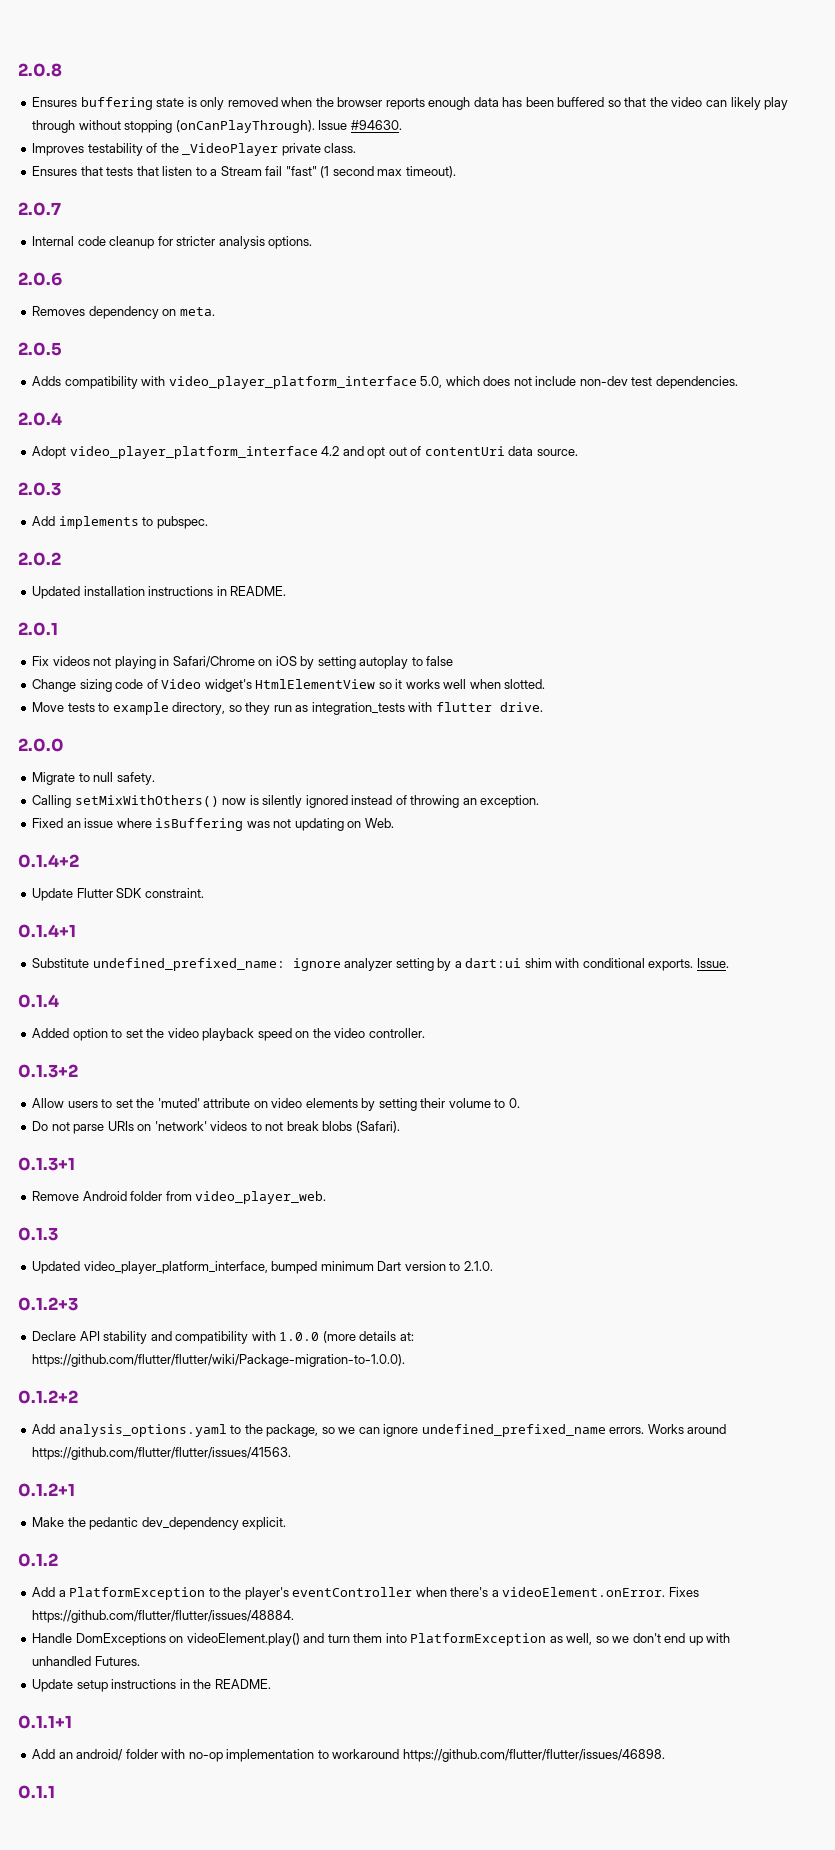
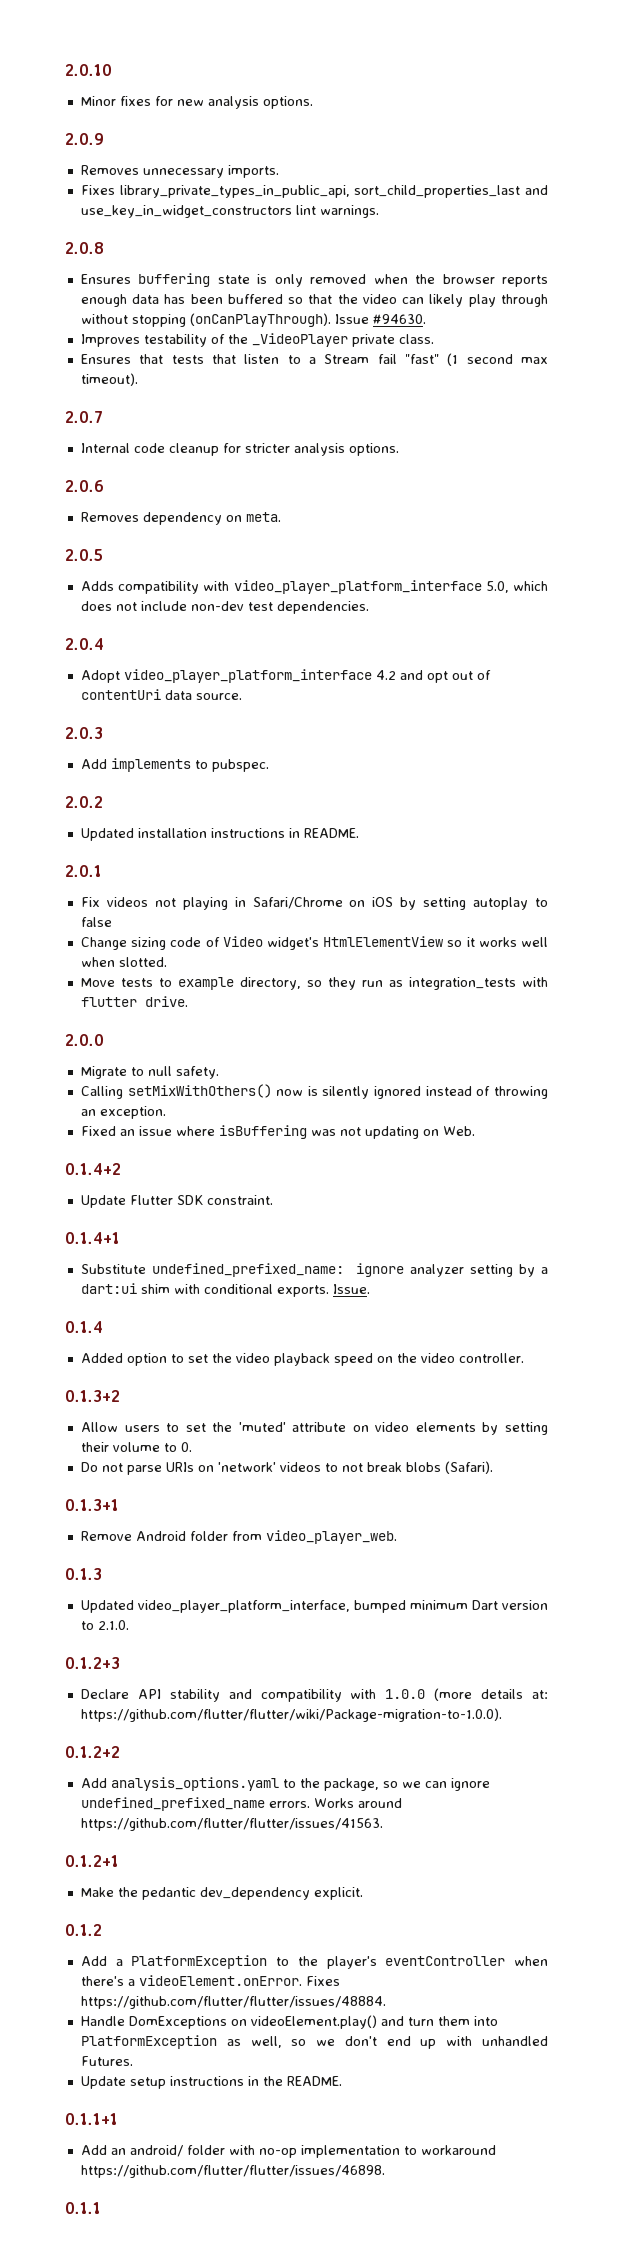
(18, 70) none -> [65,64,112,76] [80,96,313,109] [65,133,104,145] [80,165,279,178] [80,185,548,198] [80,205,379,218] 2.0.10 // Minor fixes for new analysis options. // 2.0.9 // Removes unnecessary imports. // Fixes library_private_types_in_public_api, sort_child_properties_last and use_key_in_widget_constructors lint warnings. //

